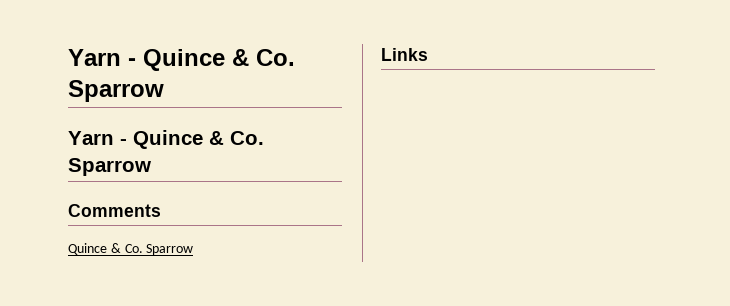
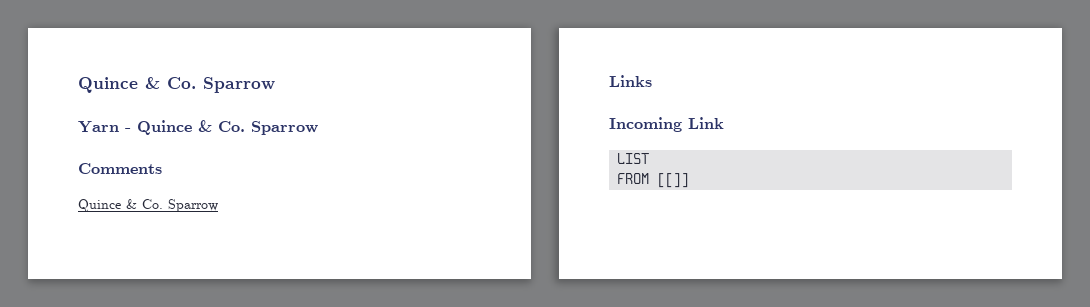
[68,49,136,66] Yarn - -> (78, 85) none
(428, 54) none -> [609,117,724,132] [617,153,650,164] [617,173,690,188] // Incoming Link // LIST // FROM [[]]

